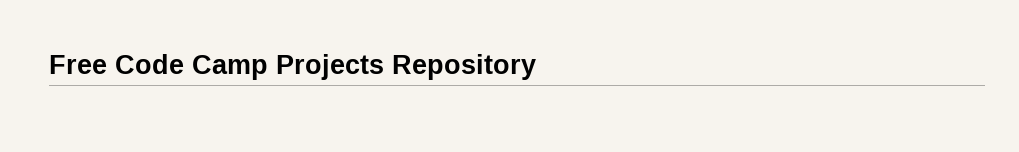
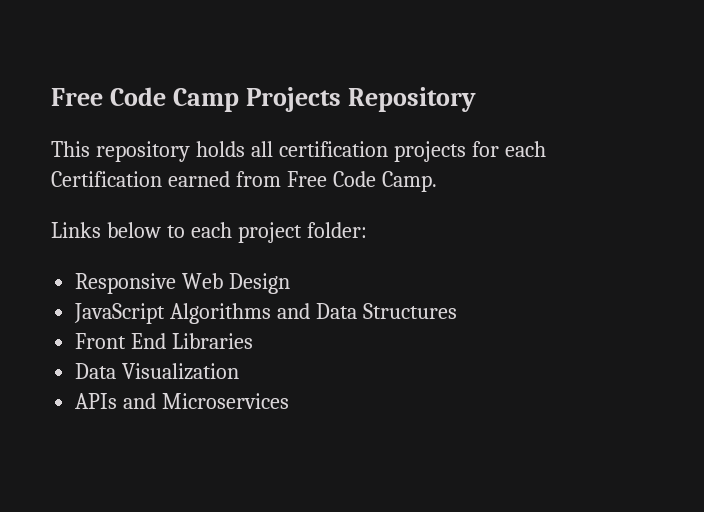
(536, 67) none -> [51,141,546,162] [51,171,437,192] [51,222,367,243] [75,273,291,294] [74,303,457,324] [75,333,254,349] [75,363,240,380] [75,393,290,409] // This repository holds all certification projects for each Certification earned from Free Code Camp. // Links below to each project folder: // Responsive Web Design // JavaScript Algorithms and Data Structures // Front End Libraries // Data Visualization // APIs and Microservices

